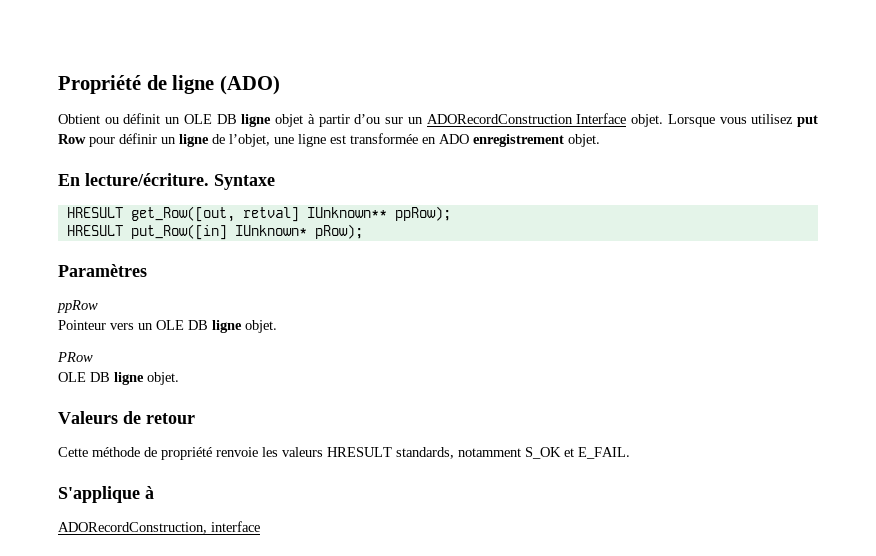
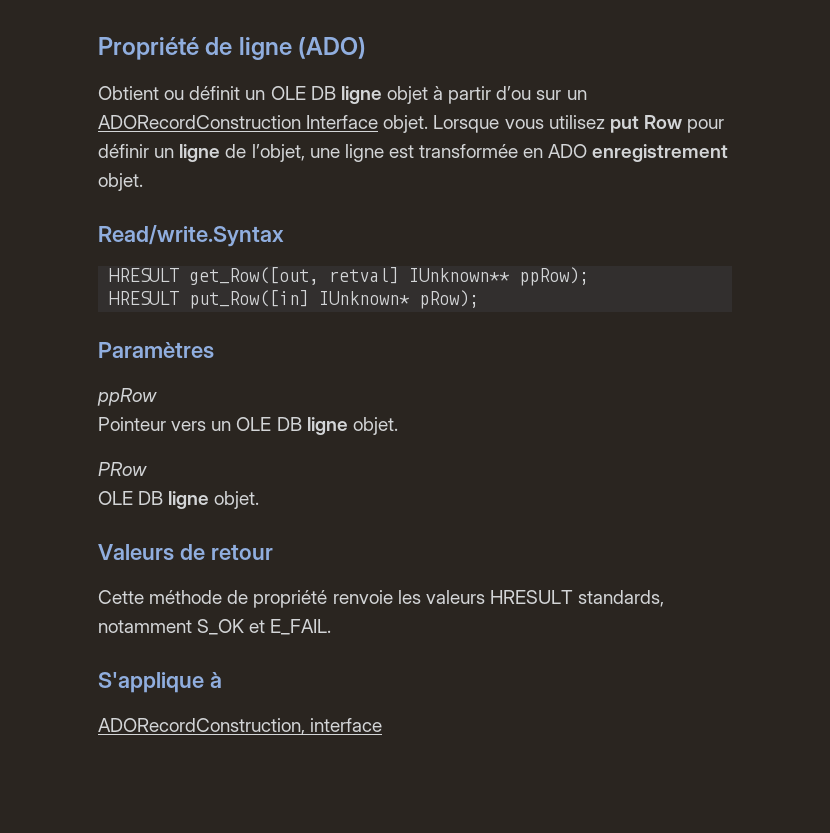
[58,173,275,190] En lecture/écriture. Syntaxe -> [98,225,284,247] Read/write.Syntax

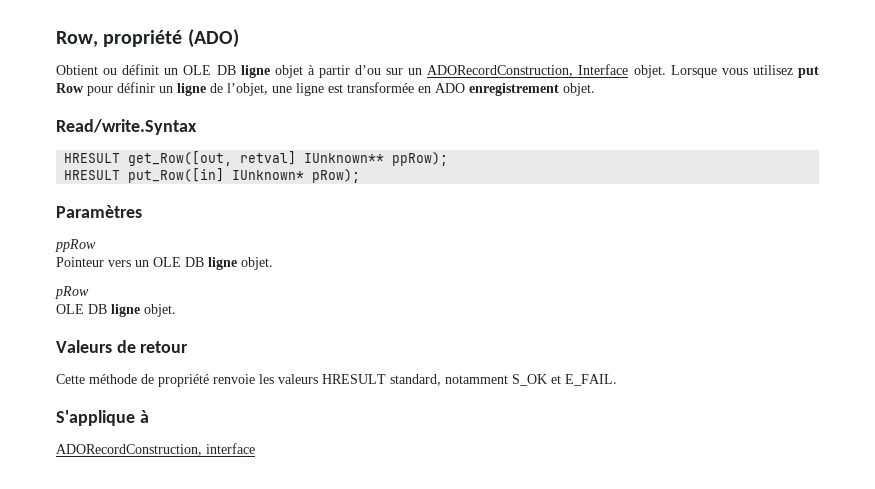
[98,37,292,60] Propriété de ligne -> [56,30,183,47] Row, propriété
[98,115,301,129] ADORecordConstruction -> [427,65,574,77] ADORecordConstruction,
[98,462,147,476] PRow -> [55,286,89,299] pRow
[578,590,665,607] standards, -> [390,374,441,386] standard,

